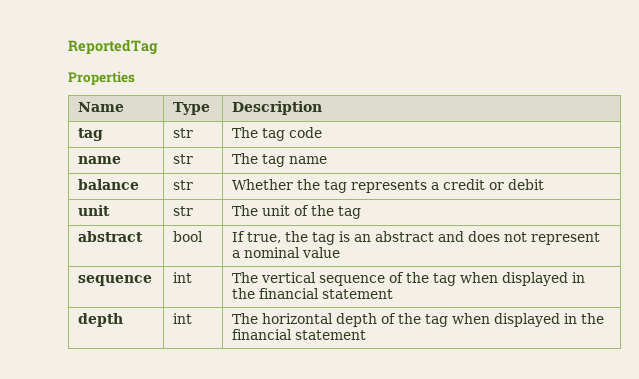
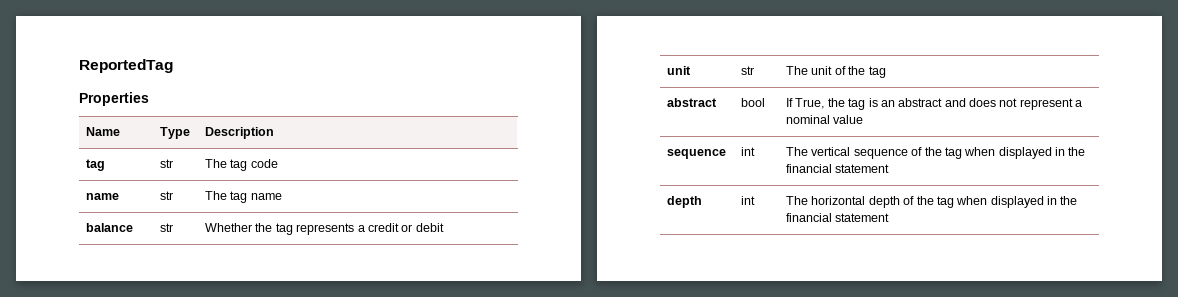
[247,232,282,243] true, -> [795,98,825,109] True,

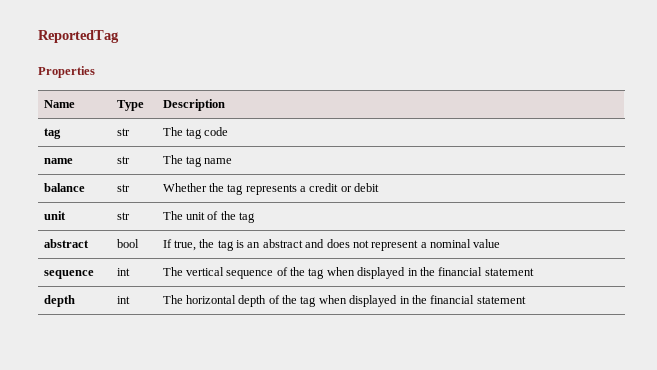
[795,98,825,109] True, -> [173,240,196,251] true,

